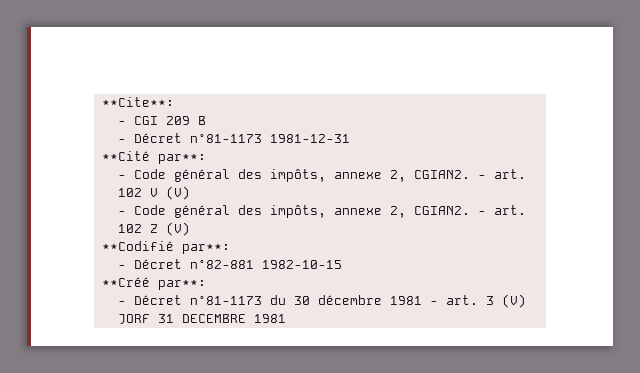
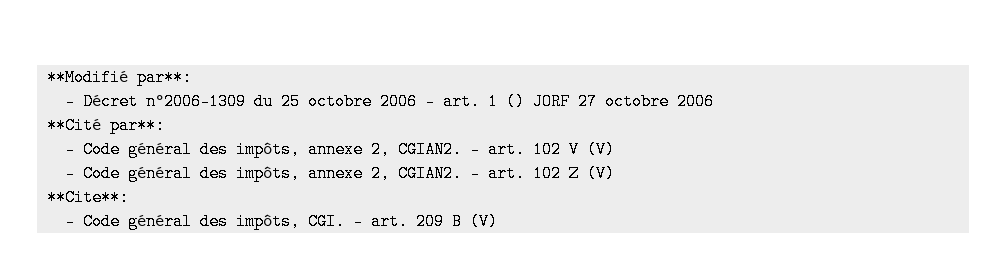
[102,97,175,107] [118,116,207,125] [118,133,351,143] **Cite**: // - CGI 209 B // - Décret n°81-1173 1981-12-31 -> [47,69,193,86] [65,93,715,110] **Modifié par**: // - Décret n°2006-1309 du 25 octobre 2006 - art. 1 () JORF 27 octobre 2006
[102,241,231,254] [118,259,343,269] [102,277,207,290] [118,294,527,308] [118,314,287,324] **Codifié par**: // - Décret n°82-881 1982-10-15 // **Créé par**: // - Décret n°81-1173 du 30 décembre 1981 - art. 3 (V) JORF 31 DECEMBRE 1981 -> [47,189,130,206] [65,213,499,230] **Cite**: // - Code général des impôts, CGI. - art. 209 B (V)

